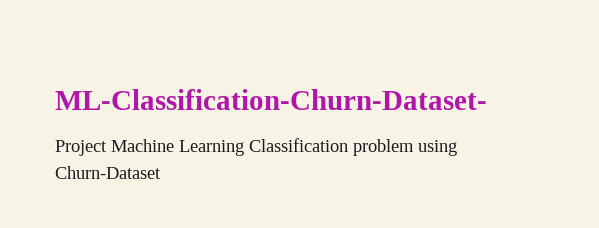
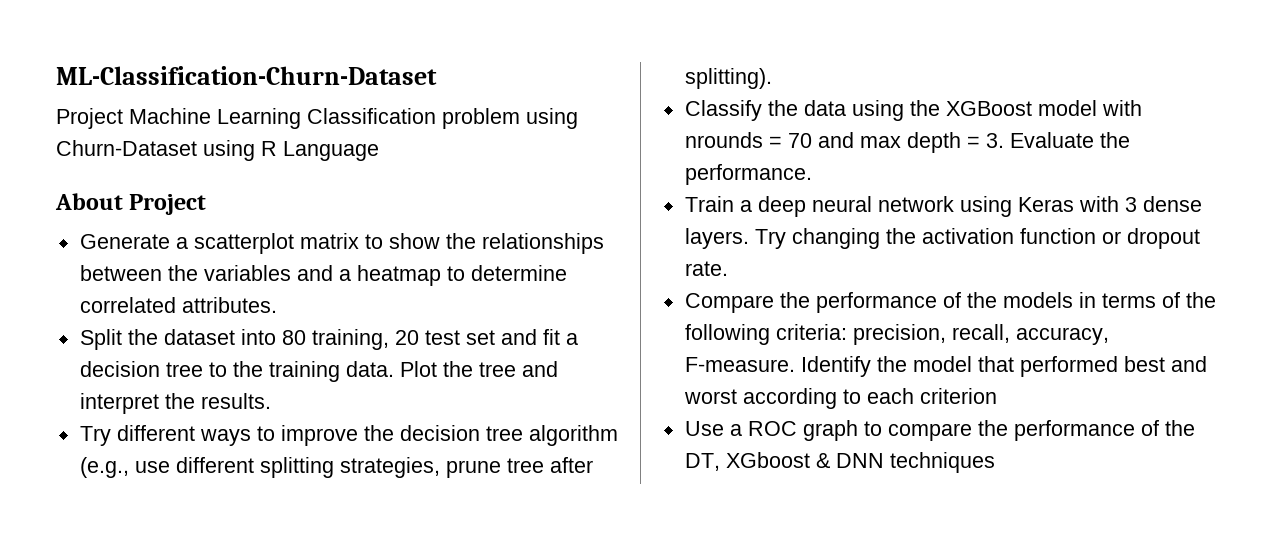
[55,89,487,110] ML-Classification-Churn-Dataset- -> [56,66,437,85] ML-Classification-Churn-Dataset
(161, 172) none -> [203,140,379,161] [55,193,207,215] [79,233,604,254] [79,265,567,286] [79,297,277,313] [79,329,578,350] [79,361,558,382] [79,393,271,414] [79,425,618,446] [79,457,593,478] [684,68,772,89] [684,100,1142,121] [684,132,1130,153] [684,164,812,185] [684,196,1202,217] [684,228,1200,249] [684,261,728,276] [684,292,1216,313] [684,324,1109,345] [684,356,1207,377] [683,388,997,409] [684,420,1195,441] [684,452,995,473] using R Language // About Project // Generate a scatterplot matrix to show the relationships between the variables and a heatmap to determine correlated attributes. // Split the dataset into 80 training, 20 test set and fit a decision tree to the training data. Plot the tree and interpret the results. // Try different ways to improve the decision tree algorithm (e.g., use different splitting strategies, prune tree after splitting). // Classify the data using the XGBoost model with nrounds = 70 and max depth = 3. Evaluate the performance. // Train a deep neural network using Keras with 3 dense layers. Try changing the activation function or dropout rate. // Compare the performance of the models in terms of the following criteria: precision, recall, accuracy, F-measure. Identify the model that performed best and worst according to each criterion // Use a ROC graph to compare the performance of the DT, XGboost & DNN techniques

